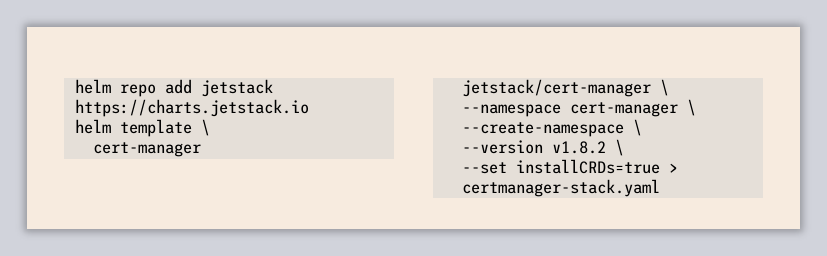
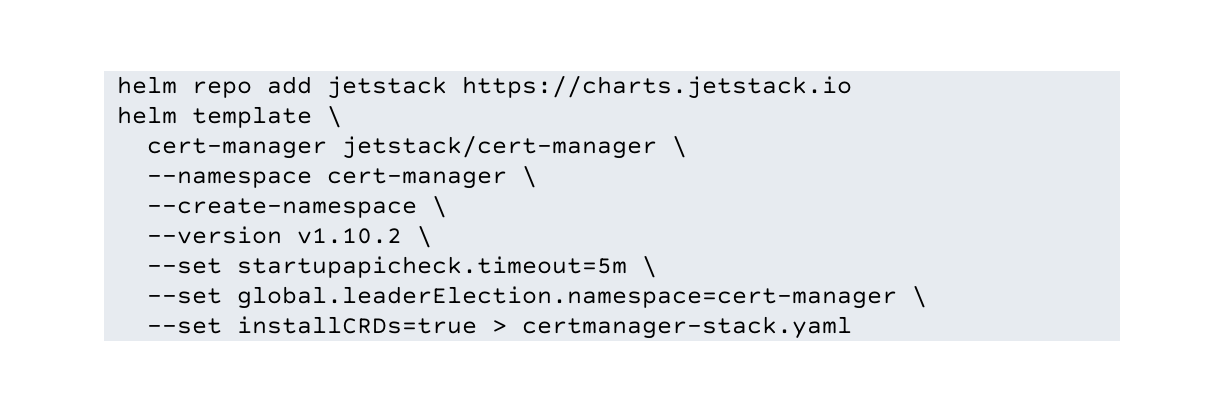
[551,141,606,154] v1.8.2 -> [296,225,432,248] [146,255,657,278] [146,286,897,309] v1.10.2 \ // --set startupapicheck.timeout=5m \ // --set global.leaderElection.namespace=cert-manager

